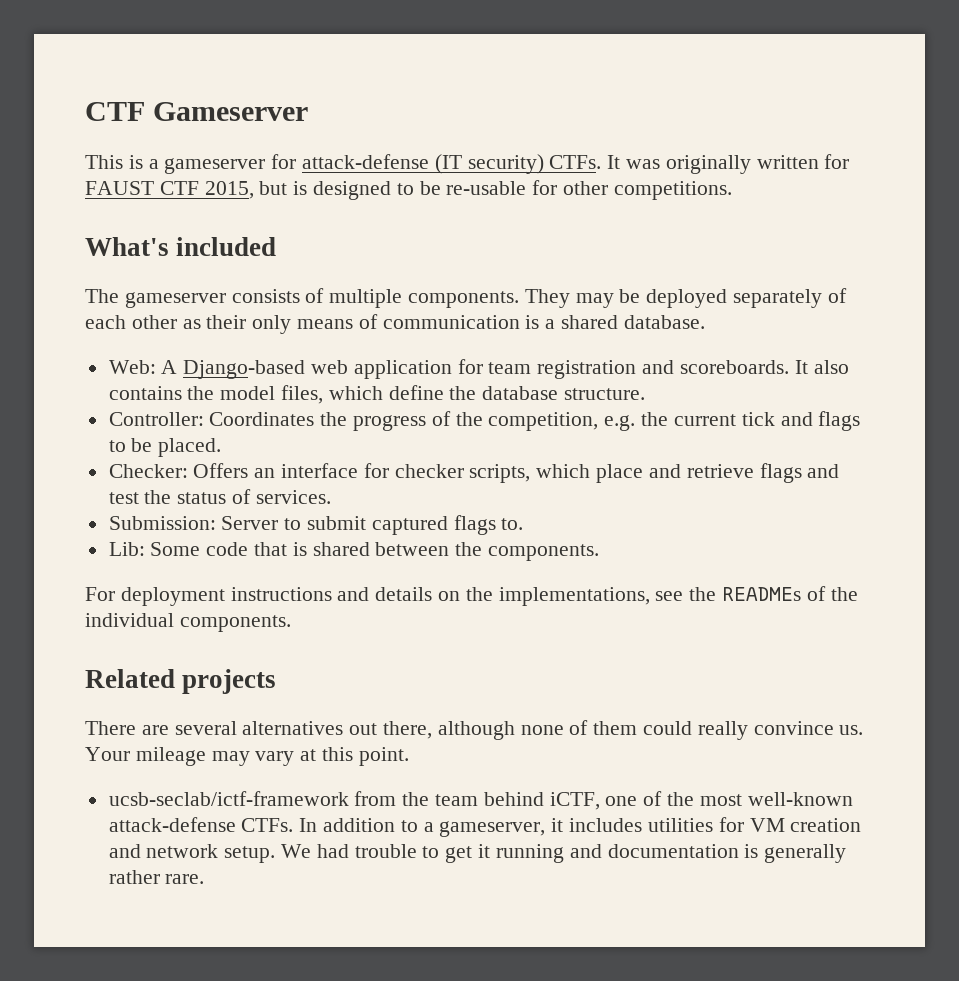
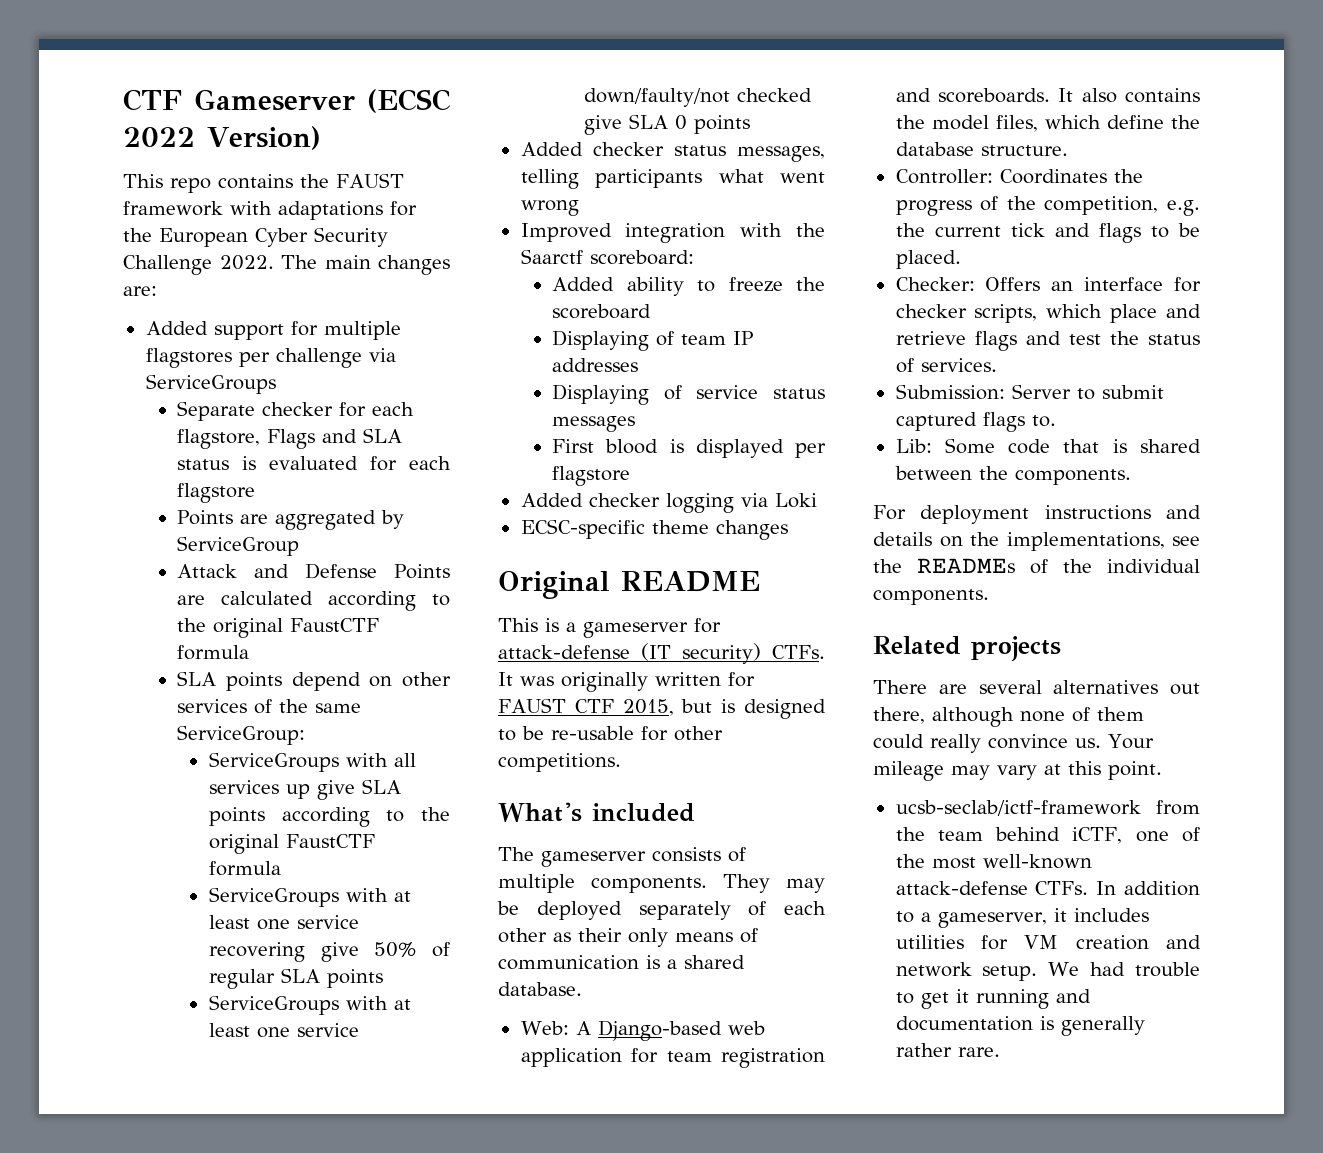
(309, 111) none -> [366,89,450,113] [123,126,321,150] [123,173,404,193] [123,201,417,220] [123,227,388,247] [123,255,450,275] [123,286,157,296] [145,321,401,340] [145,348,396,368] [145,374,276,394] [177,401,415,421] [177,428,403,449] [177,456,451,471] [177,483,256,503] [177,510,405,530] [177,536,300,556] [177,563,451,579] [177,591,450,611] [177,618,380,638] [177,645,250,660] [177,671,451,691] [177,699,362,714] [177,725,306,745] [208,752,416,772] [208,779,401,800] [208,807,450,827] [208,834,375,854] [208,861,281,876] [208,887,411,907] [208,915,359,930] [208,942,450,962] [208,968,383,989] [208,995,411,1015] [208,1023,359,1038] [583,88,812,107] [583,114,750,135] [520,142,825,162] [520,169,825,189] [520,200,579,216] [520,223,825,243] [520,249,694,265] [552,277,825,296] [552,304,652,319] [552,330,754,351] [552,358,639,372] [552,384,825,405] [552,416,636,432] [552,439,826,458] [552,466,631,486] [520,493,817,513] [520,519,788,540] [498,571,760,599] (ECSC 2022 Version) // This repo contains the FAUST framework with adaptations for the European Cyber Security Challenge 2022. The main changes are: // Added support for multiple flagstores per challenge via ServiceGroups // Separate checker for each flagstore, Flags and SLA status is evaluated for each flagstore // Points are aggregated by ServiceGroup // Attack and Defense Points are calculated according to the original FaustCTF formula // SLA points depend on other services of the same ServiceGroup: // ServiceGroups with all services up give SLA points according to the original FaustCTF formula // ServiceGroups with at least one service recovering give 50% of regular SLA points // ServiceGroups with at least one service down/faulty/not checked give SLA 0 points // Added checker status messages, telling participants what went wrong // Improved integration with the Saarctf scoreboard: // Added ability to freeze the scoreboard // Displaying of team IP addresses // Displaying of service status messages // First blood is displayed per flagstore // Added checker logging via Loki // ECSC-specific theme changes // Original README

